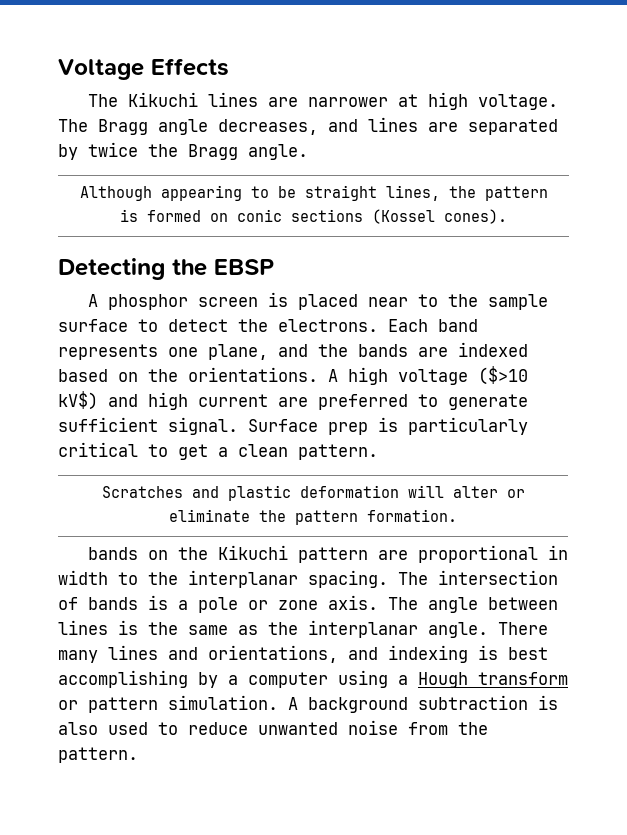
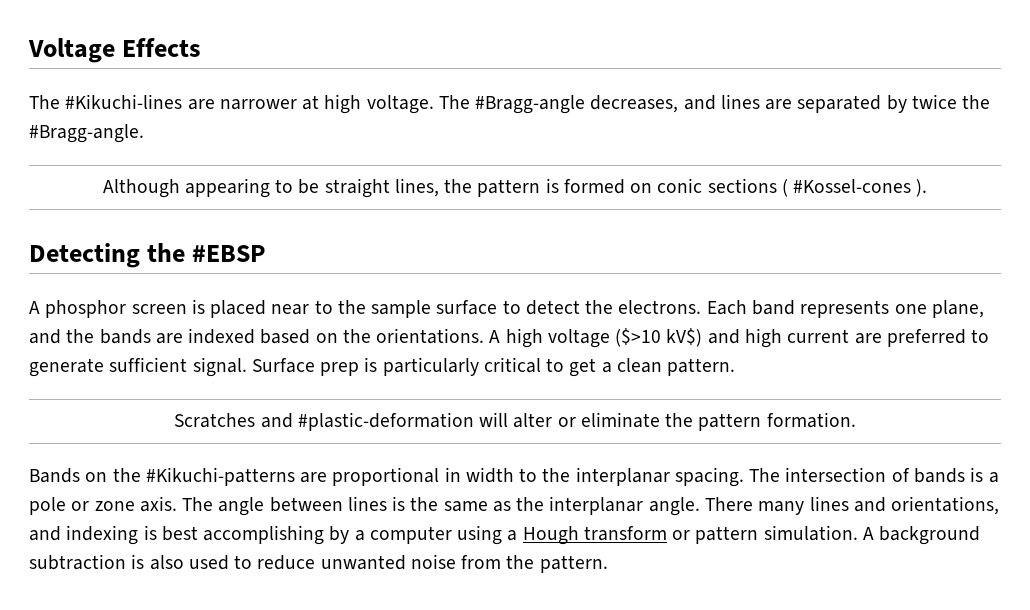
[127,92,258,107] Kikuchi lines -> [65,94,183,109] #Kikuchi-lines
[98,119,208,135] Bragg angle -> [475,95,586,114] #Bragg-angle
[188,144,308,160] Bragg angle. -> [29,124,144,143] #Bragg-angle.
[372,209,507,224] (Kossel cones). -> [781,179,928,197] ( #Kossel-cones ).
[214,259,274,275] EBSP -> [192,245,267,262] #EBSP
[227,485,399,501] plastic deformation -> [297,412,474,431] #plastic-deformation
[87,545,368,563] bands on the Kikuchi pattern -> [29,467,295,486] Bands on the #Kikuchi-patterns

